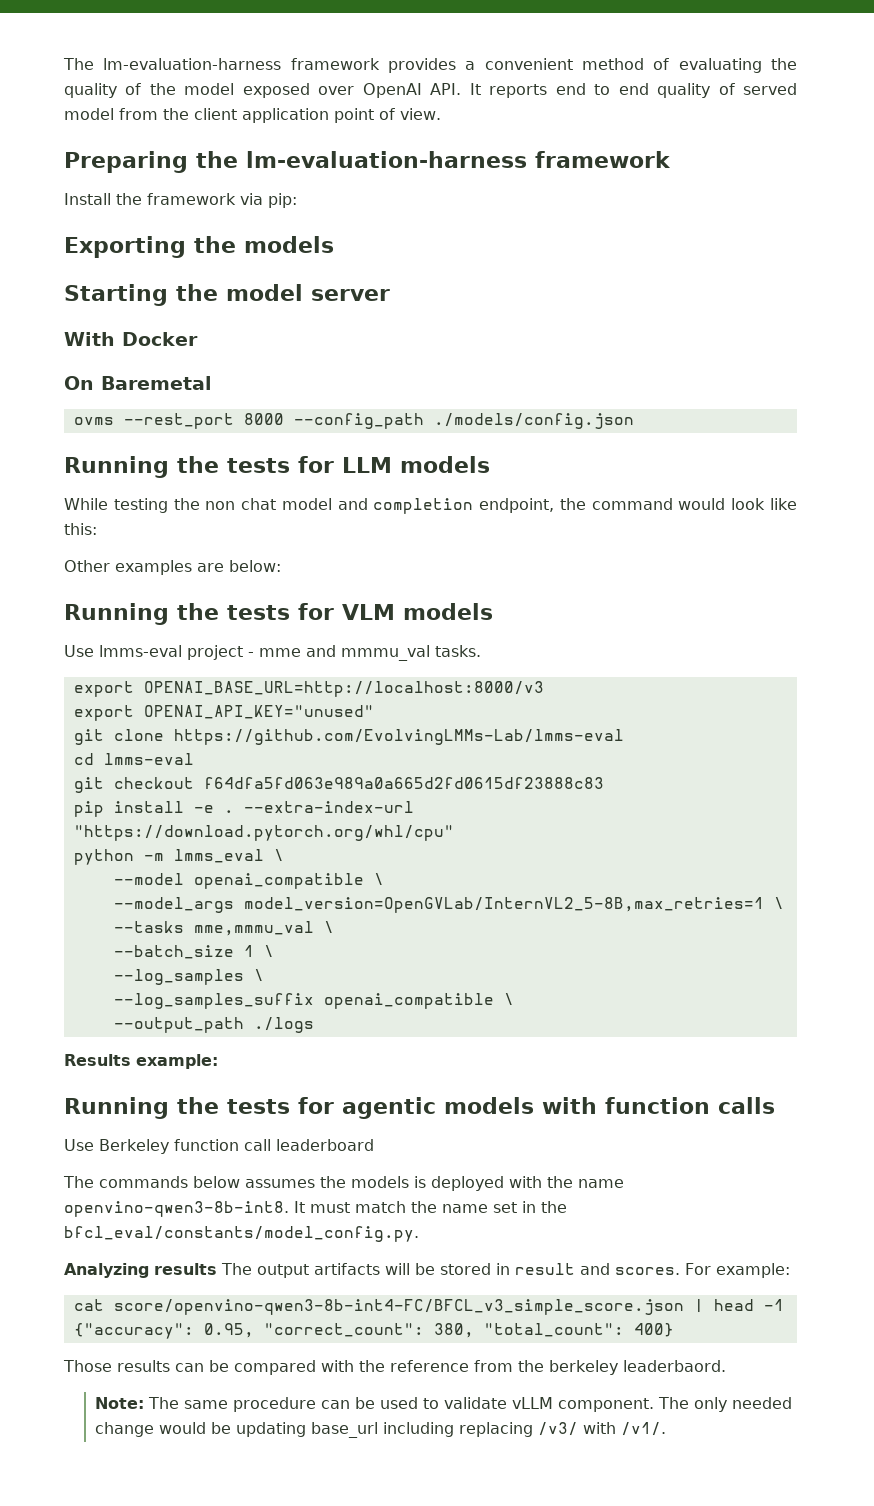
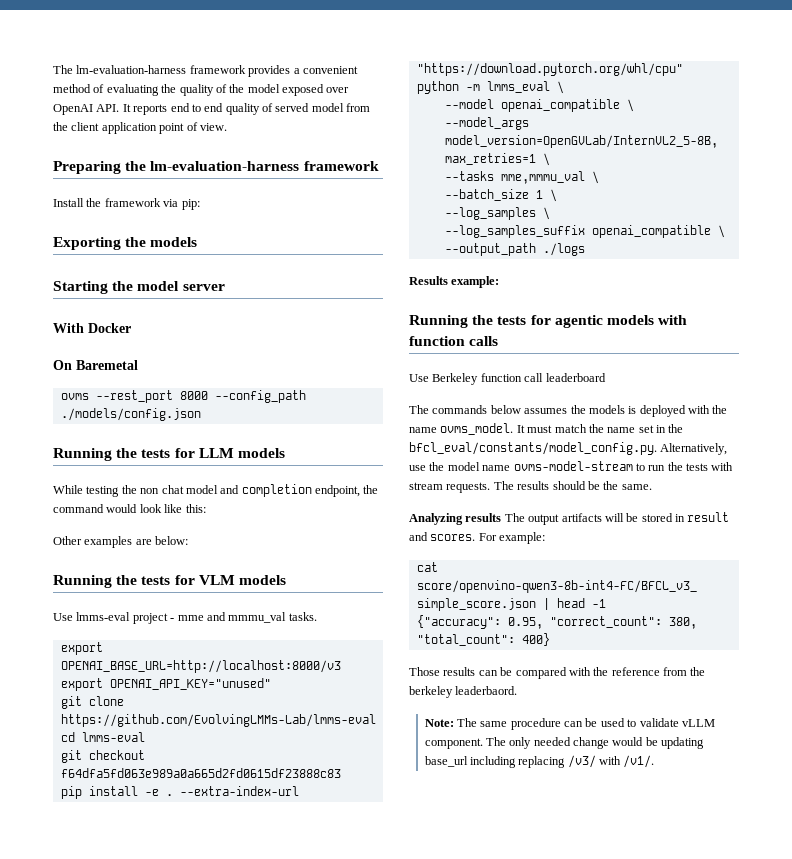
[64,1201,289,1217] openvino-qwen3-8b-int8. -> [440,423,514,435] ovms_model.
(419, 1234) none -> [660,443,728,455] [409,461,734,471] [409,481,652,493] Alternatively, use the model name ovms-model-stream to run the tests with stream requests. The results should be the same.

